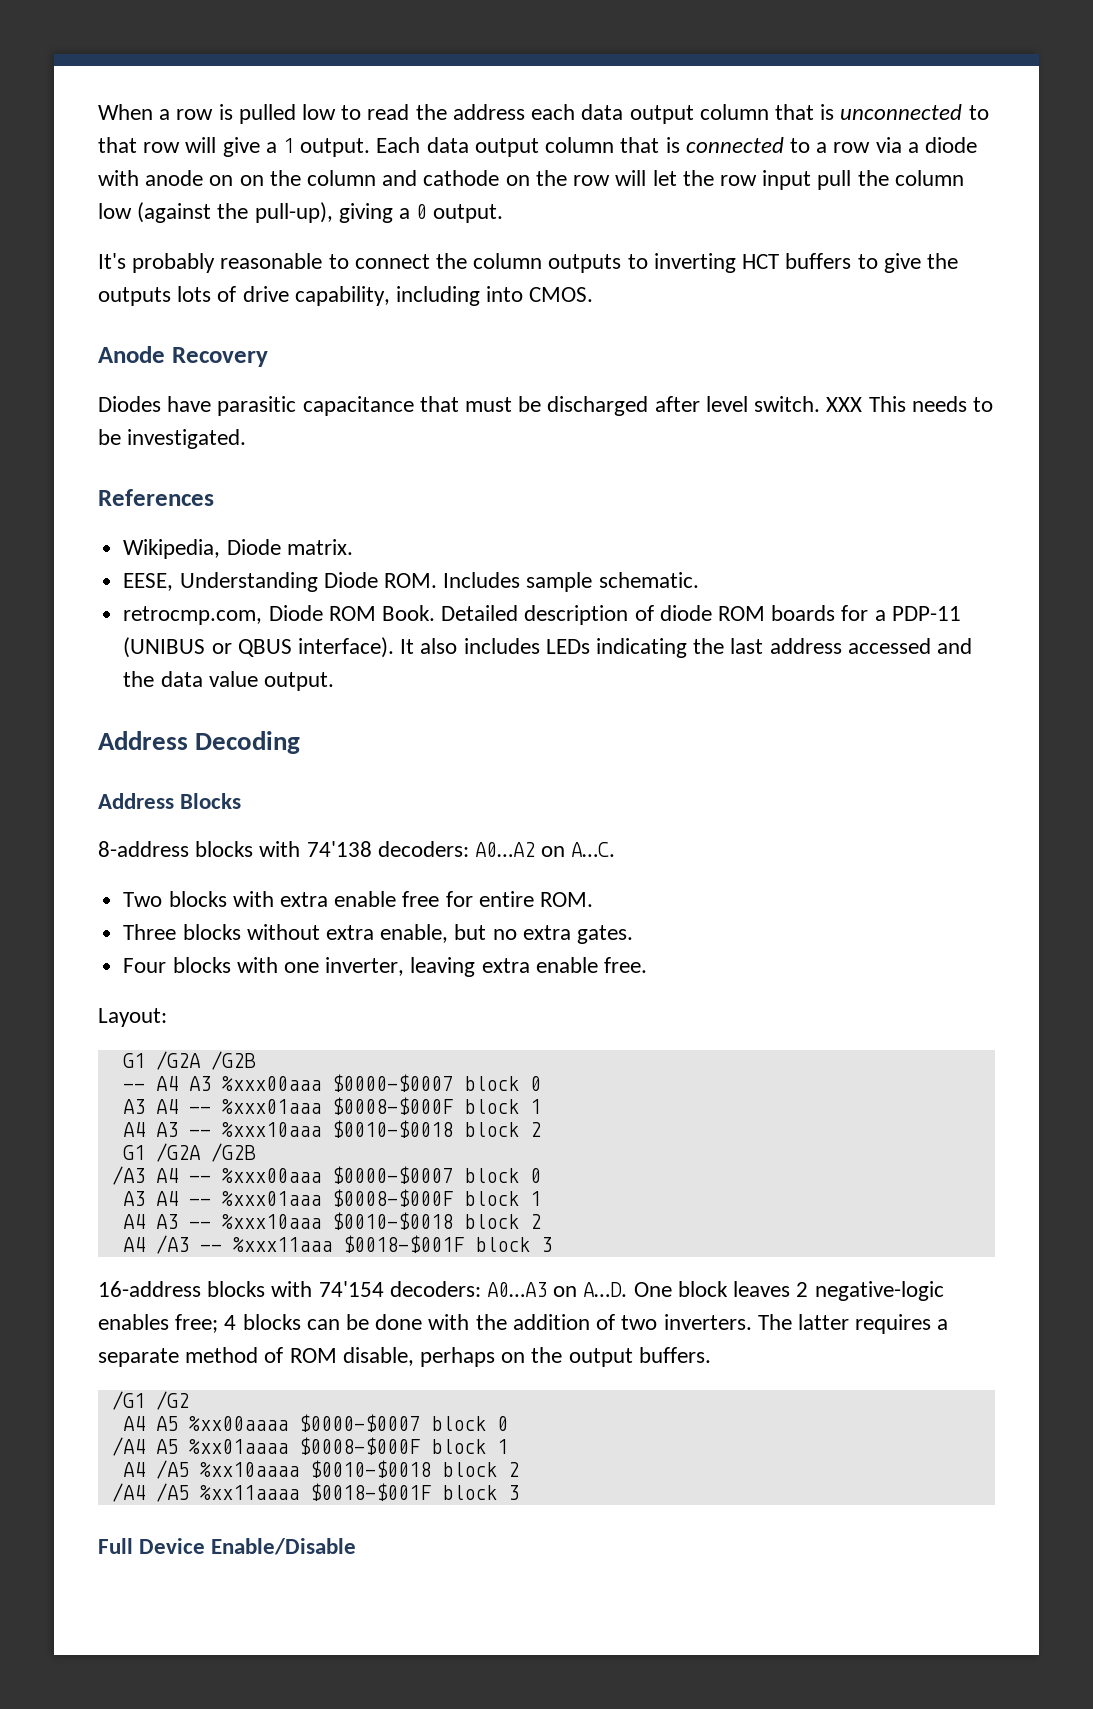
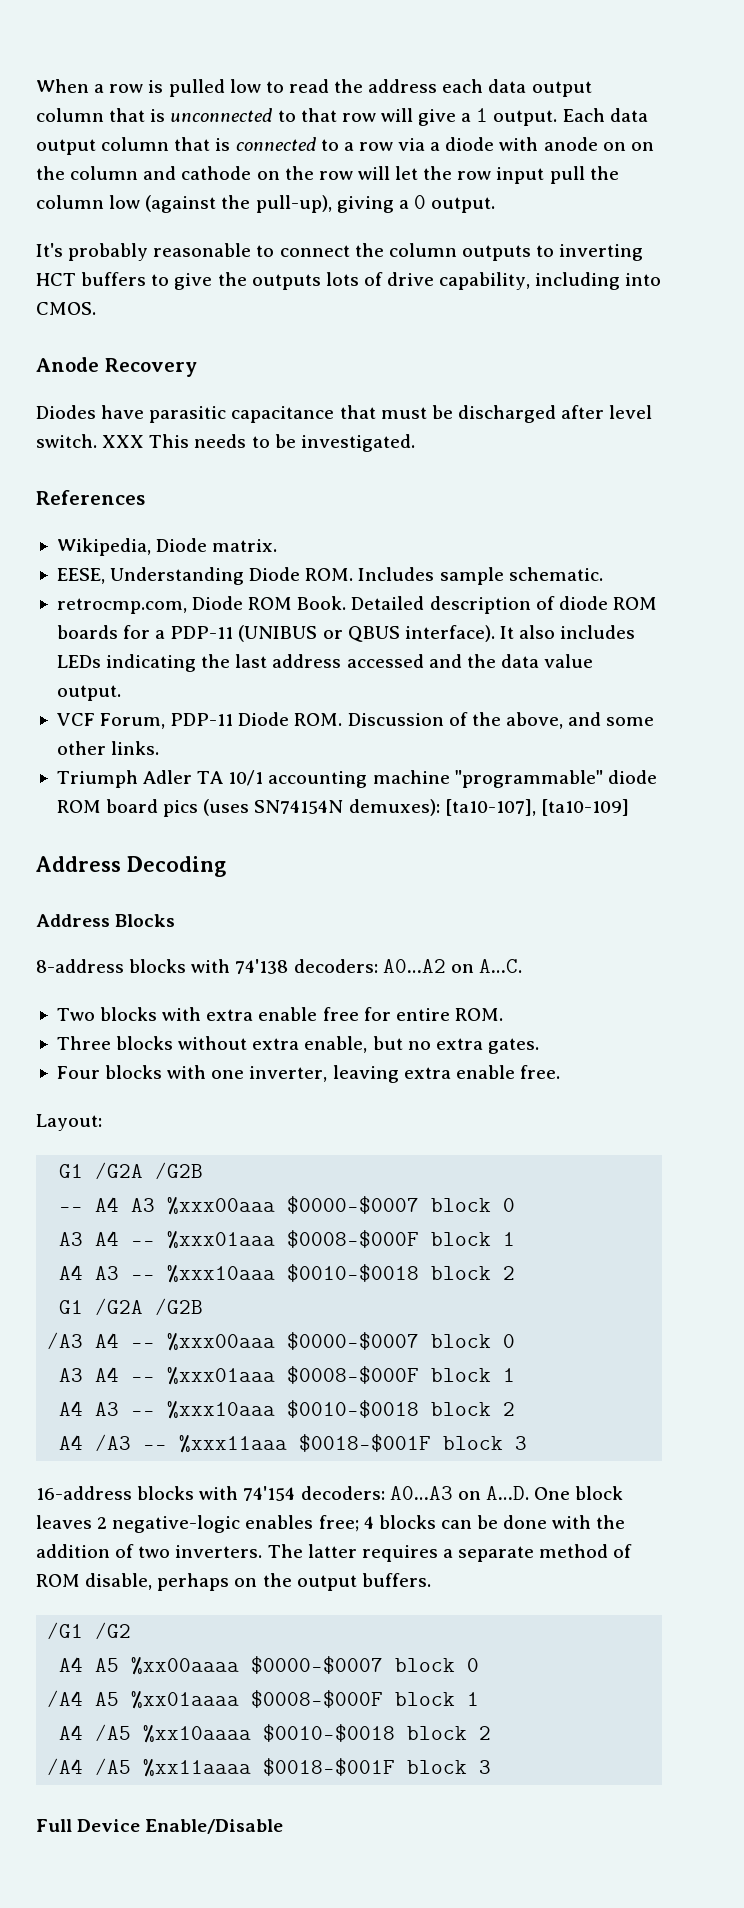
(334, 681) none -> [56,712,655,729] [56,741,160,755] [56,770,657,788] [56,799,629,817] // VCF Forum, PDP-11 Diode ROM. Discussion of the above, and some other links. // Triumph Adler TA 10/1 accounting machine "programmable" diode ROM board pics (uses SN74154N demuxes): [ta10-107], [ta10-109]

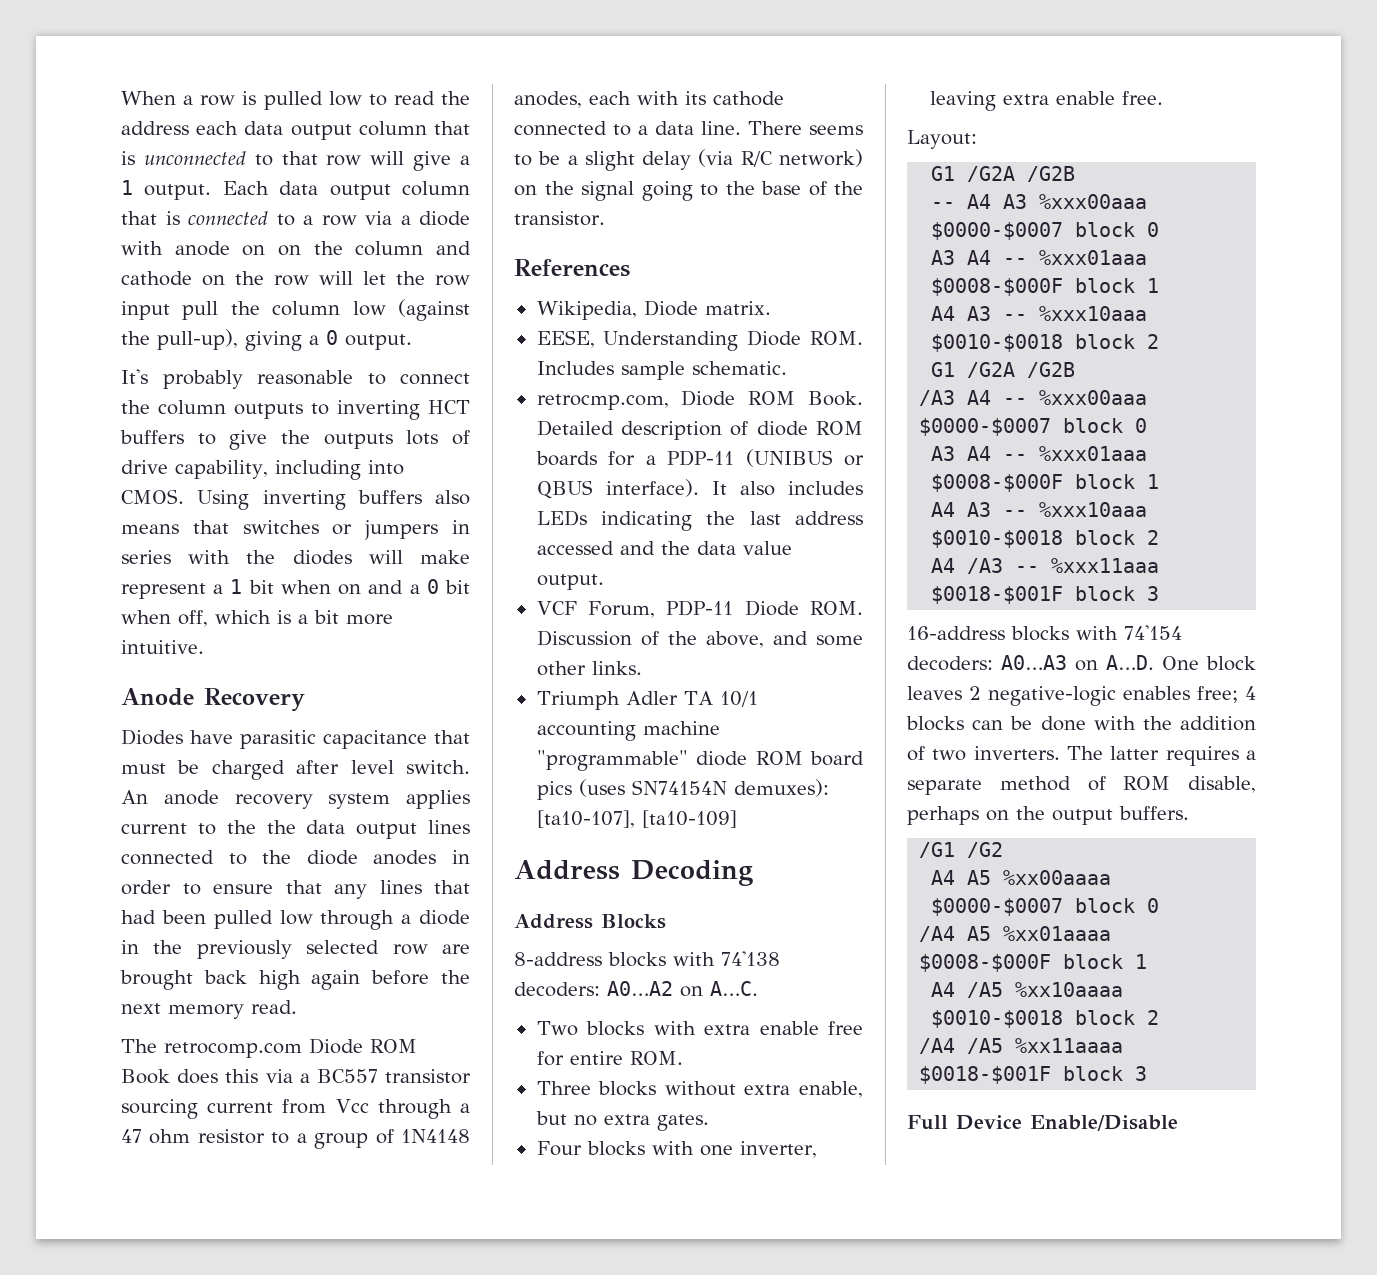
(96, 308) none -> [197,490,470,510] [121,520,471,540] [121,550,470,565] [121,579,471,599] [121,610,393,627] [121,640,204,654] Using inverting buffers also means that switches or jumpers in series with the diodes will make represent a 1 bit when on and a 0 bit when off, which is a bit more intuitive.
[457,405,556,423] discharged -> [211,760,285,780] charged
[102,434,415,452] XXX This needs to be investigated. -> [121,790,470,809] [121,820,470,839] [121,850,470,865] [121,880,470,899] [121,910,470,930] [121,940,470,959] [120,970,471,990] [121,1000,297,1019] [121,1038,417,1058] [121,1069,471,1084] [121,1099,470,1119] [121,1129,470,1149] [514,91,784,108] [514,121,863,136] [514,149,863,171] [514,181,863,201] [514,211,605,226] An anode recovery system applies current to the the data output lines connected to the diode anodes in order to ensure that any lines that had been pulled low through a diode in the previously selected row are brought back high again before the next memory read. // The retrocomp.com Diode ROM Book does this via a BC557 transistor sourcing current from Vcc through a 47 ohm resistor to a group of 1N4148 anodes, each with its cathode connected to a data line. There seems to be a slight delay (via R/C network) on the signal going to the base of the transistor.

